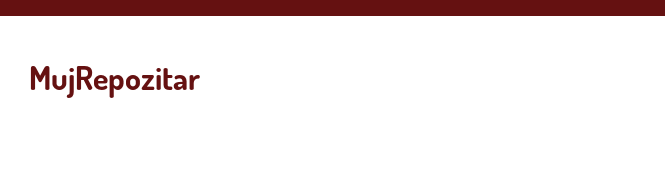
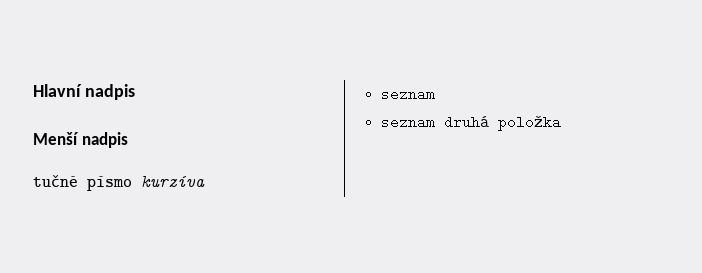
[29,66,200,98] MujRepozitar -> [33,84,135,100] [33,132,128,148] [33,175,205,191] [381,87,436,101] [381,115,562,131] Hlavní nadpis // Menší nadpis // tučné písmo kurzíva // seznam // seznam druhá položka

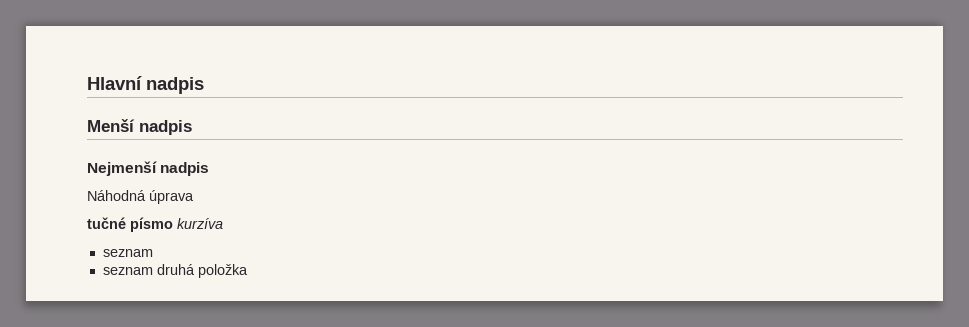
(128, 140) none -> [87,161,210,176] [87,190,194,204] // Nejmenší nadpis // Náhodná úprava

